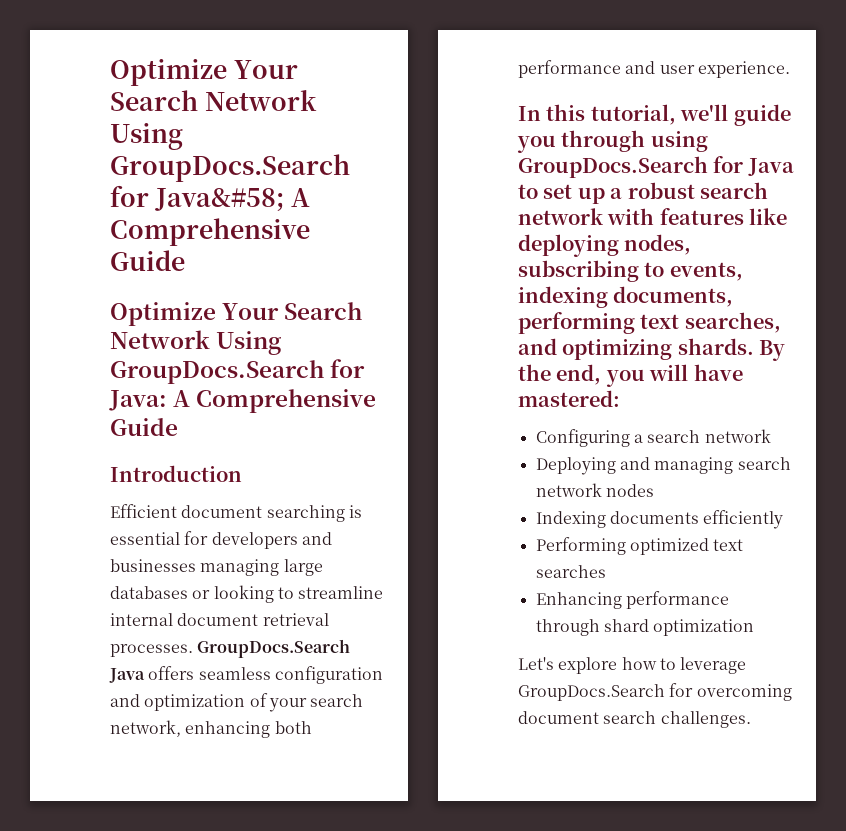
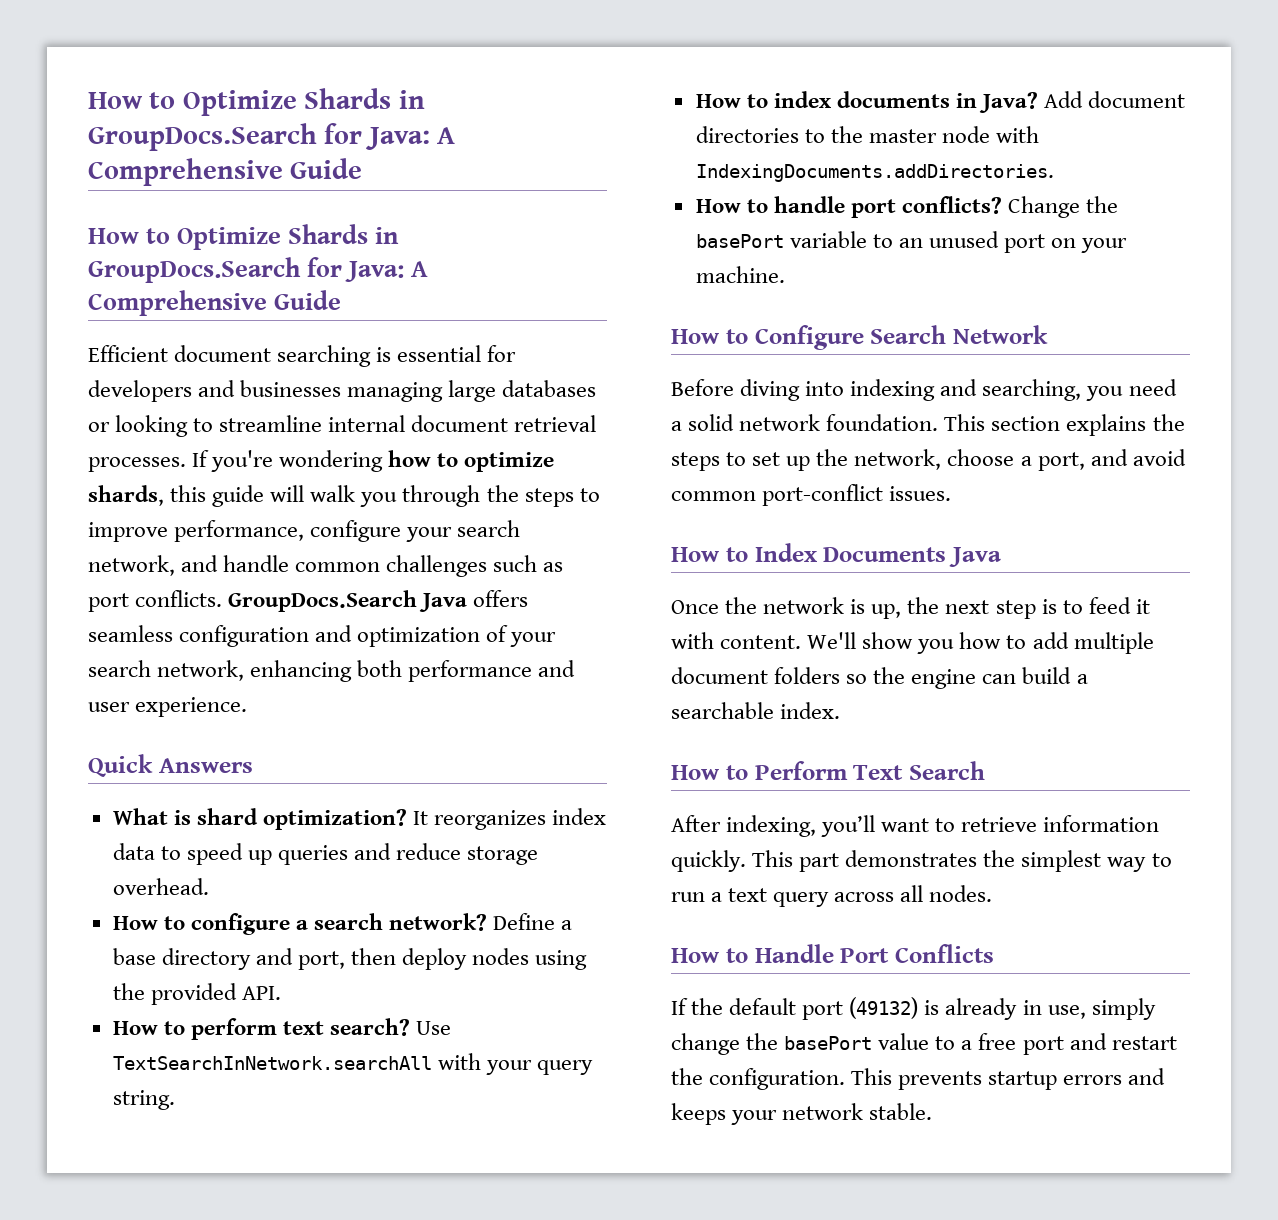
[110,59,298,86] [110,90,317,111] [110,123,183,150] [110,154,350,182] [110,185,310,211] [110,218,310,246] [110,250,185,271] [110,302,363,326] [110,330,282,355] [110,359,366,384] [109,389,377,413] [110,418,178,436] [110,465,242,482] Optimize Your Search Network Using GroupDocs.Search for Java&#58; A Comprehensive Guide // Optimize Your Search Network Using GroupDocs.Search for Java: A Comprehensive Guide // Introduction -> [88,88,425,116] [88,123,456,151] [88,158,363,186] [88,224,400,250] [88,257,429,283] [88,290,342,316] How to Optimize Shards in GroupDocs.Search for Java: A Comprehensive Guide // How to Optimize Shards in GroupDocs.Search for Java: A Comprehensive Guide
(193, 650) none -> [192,450,555,472] [88,485,600,507] [88,520,521,542] [88,555,564,577] [88,590,223,612] If you're wondering how to optimize shards, this guide will walk you through the steps to improve performance, configure your search network, and handle common challenges such as port conflicts.
[518,104,791,126] [517,130,708,153] [518,156,794,178] [518,182,768,204] [518,208,788,225] [518,234,692,257] [518,260,743,282] [518,286,734,308] [518,312,781,334] [518,338,786,361] [518,364,743,387] [518,390,620,407] [535,429,771,447] [535,457,791,475] [535,483,654,497] [535,510,784,529] [535,537,744,555] [535,565,606,578] [535,591,729,609] [535,619,755,636] [518,657,747,674] [518,683,792,701] [518,711,751,728] In this tutorial, we'll guide you through using GroupDocs.Search for Java to set up a robust search network with features like deploying nodes, subscribing to events, indexing documents, performing text searches, and optimizing shards. By the end, you will have mastered: // Configuring a search network // Deploying and managing search network nodes // Indexing documents efficiently // Performing optimized text searches // Enhancing performance through shard optimization // Let's explore how to leverage GroupDocs.Search for overcoming document search challenges. -> [88,754,253,777] [112,808,607,830] [112,843,539,865] [112,878,209,895] [112,913,573,935] [112,948,588,970] [112,983,281,1005] [112,1018,452,1040] [112,1053,593,1075] [112,1090,175,1110] [695,91,1186,113] [695,126,1040,143] [695,164,1054,182] [695,196,1119,218] [695,231,1128,253] [695,266,785,283] [671,325,1048,350] [671,379,1177,401] [671,414,1185,436] [671,449,1186,471] [671,484,952,506] [671,543,1001,567] [671,597,1150,619] [671,632,1154,654] [671,667,1088,689] [671,702,841,719] [671,761,985,780] [671,815,1160,837] [671,850,1172,872] [671,885,993,907] [671,944,994,963] [671,997,1156,1020] [671,1033,1177,1055] [671,1068,1166,1090] [671,1103,933,1125] Quick Answers // What is shard optimization? It reorganizes index data to speed up queries and reduce storage overhead. // How to configure a search network? Define a base directory and port, then deploy nodes using the provided API. // How to perform text search? Use TextSearchInNetwork.searchAll with your query string. // How to index documents in Java? Add document directories to the master node with IndexingDocuments.addDirectories. // How to handle port conflicts? Change the basePort variable to an unused port on your machine. // How to Configure Search Network // Before diving into indexing and searching, you need a solid network foundation. This section explains the steps to set up the network, choose a port, and avoid common port‑conflict issues. // How to Index Documents Java // Once the network is up, the next step is to feed it with content. We'll show you how to add multiple document folders so the engine can build a searchable index. // How to Perform Text Search // After indexing, you’ll want to retrieve information quickly. This part demonstrates the simplest way to run a text query across all nodes. // How to Handle Port Conflicts // If the default port (49132) is already in use, simply change the basePort value to a free port and restart the configuration. This prevents startup errors and keeps your network stable.

